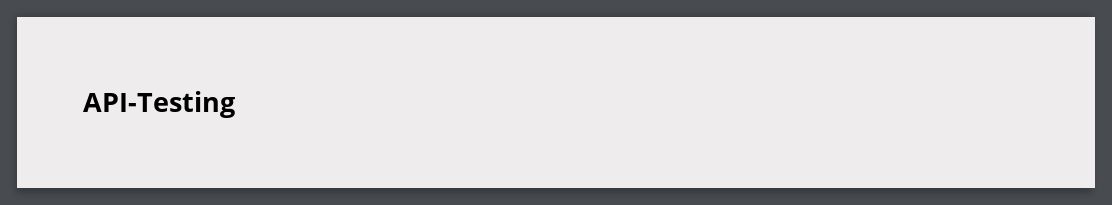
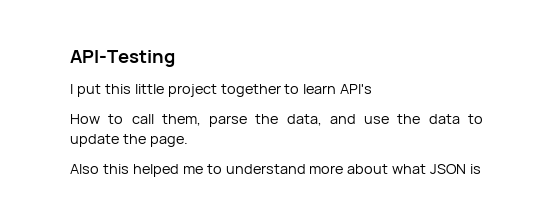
(235, 104) none -> [70,84,373,97] [70,114,483,127] [70,134,188,147] [70,164,482,177] // I put this little project together to learn API's // How to call them, parse the data, and use the data to update the page. // Also this helped me to understand more about what JSON is

